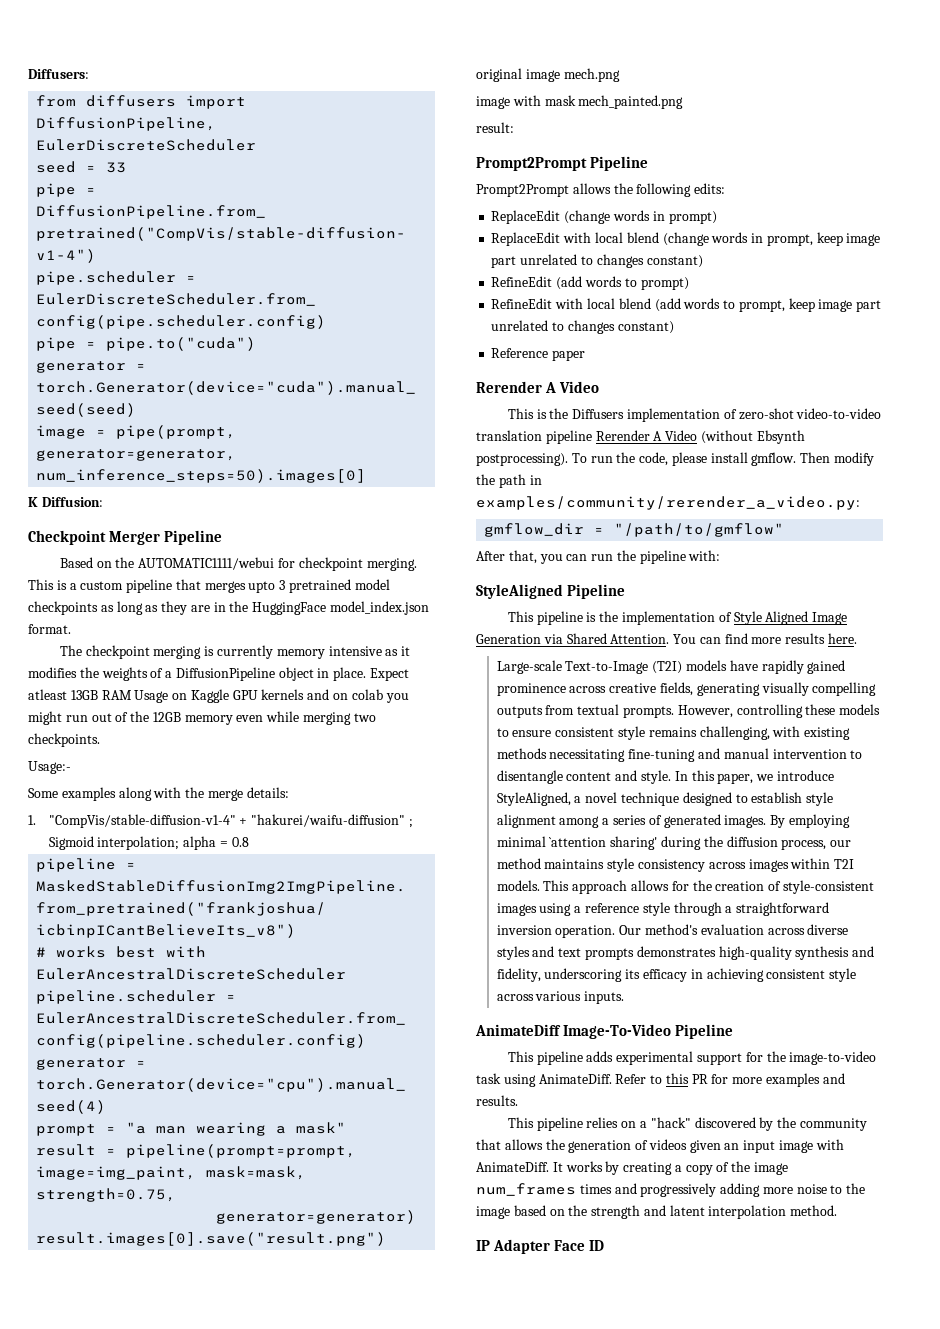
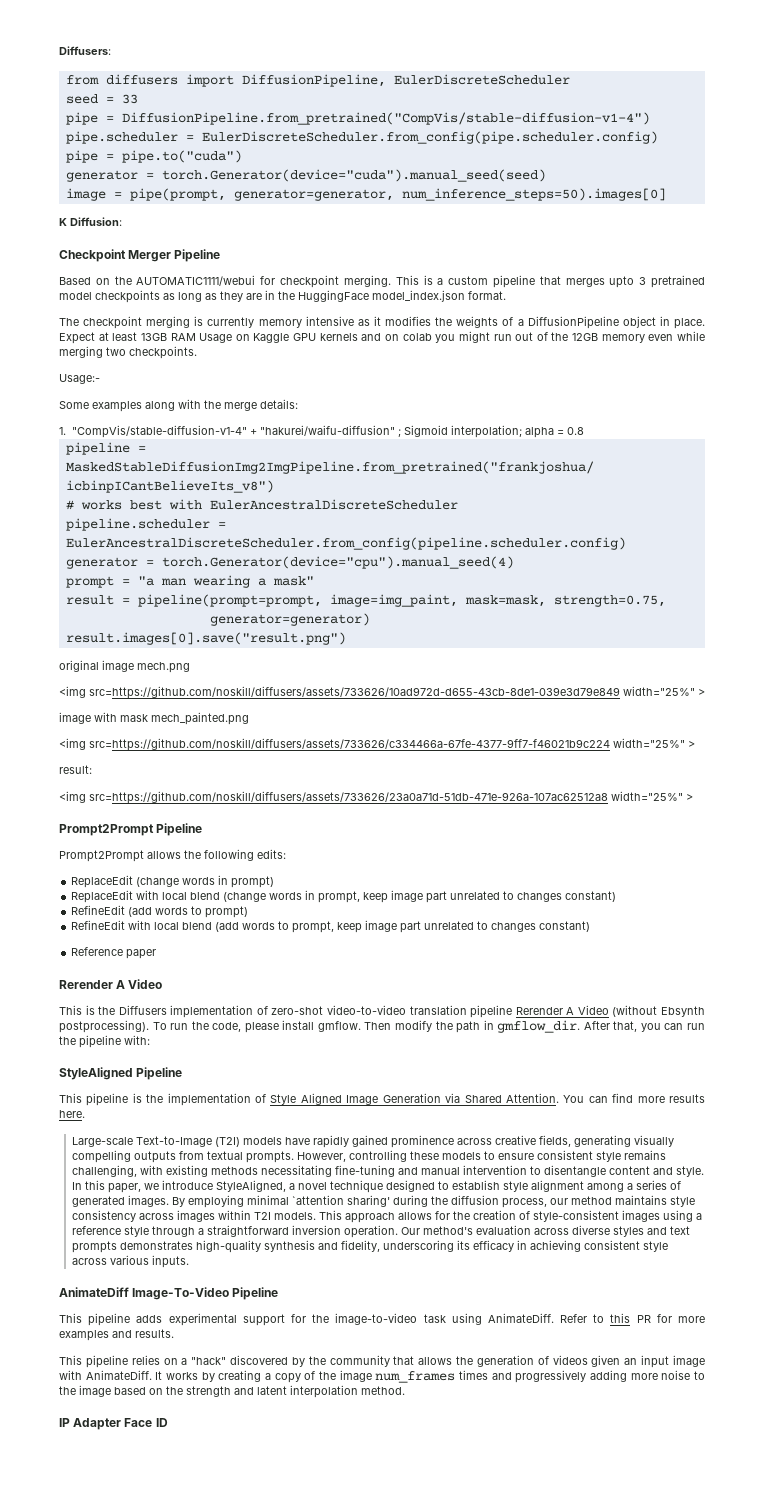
[28,689,67,700] atleast -> [98,332,138,341] at least
(620, 75) none -> [59,686,705,699] // <img src=https://github.com/noskill/diffusers/assets/733626/10ad972d-d655-43cb-8de1-039e3d79e849 width="25%" >
[476,122,514,133] result: -> [59,738,695,751] [59,765,92,774] [59,791,693,804] <img src=https://github.com/noskill/diffusers/assets/733626/c334466a-67fe-4377-9ff7-f46021b9c224 width="25%" > // result: // <img src=https://github.com/noskill/diffusers/assets/733626/23a0a71d-51db-471e-926a-107ac62512a8 width="25%" >
[476,496,860,510] [484,523,785,537] examples/community/rerender_a_video.py: // gmflow_dir = "/path/to/gmflow" // -> [497,1020,581,1033] gmflow_dir.

